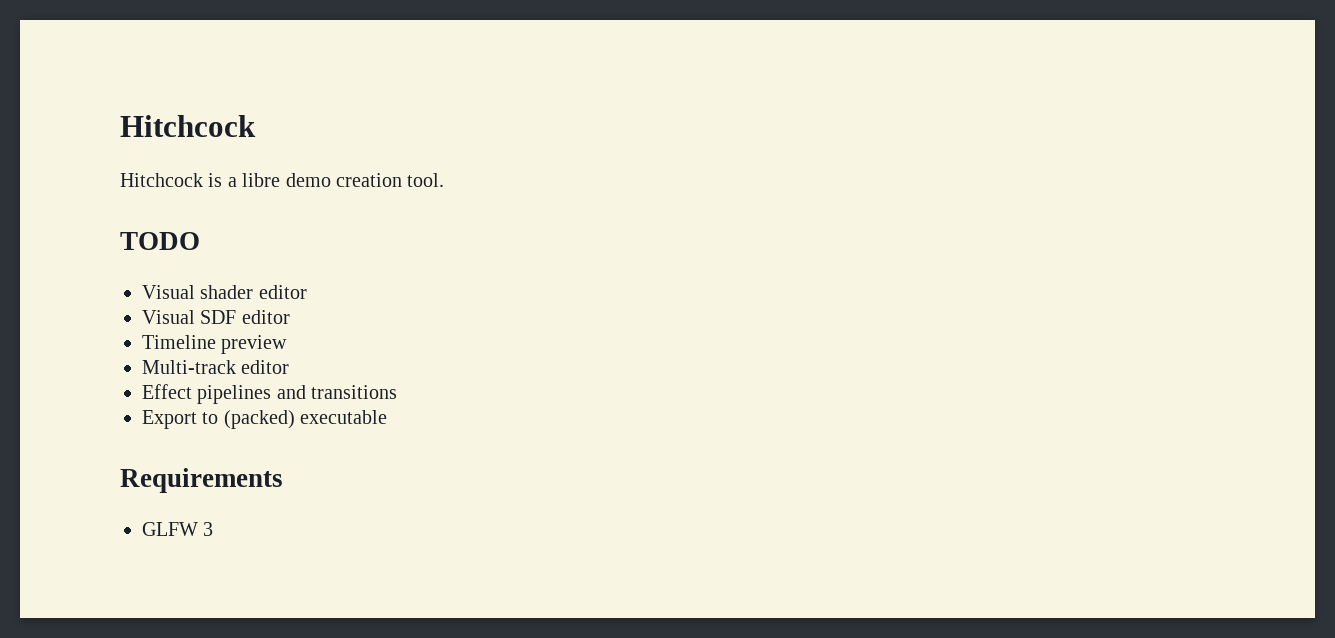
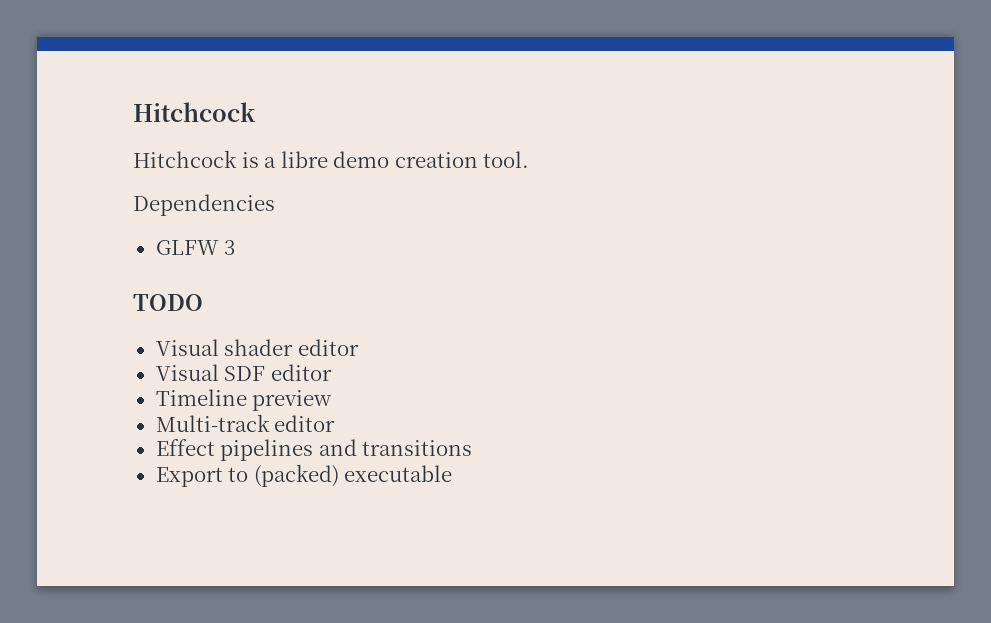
(445, 180) none -> [133,194,275,216] [155,240,236,255] // Dependencies // GLFW 3
[120,468,283,493] [142,522,214,536] // Requirements // GLFW 3 -> (453, 473) none

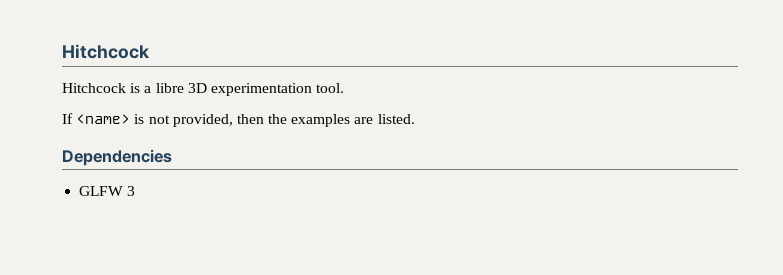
[333,151,478,168] demo creation -> [187,83,312,96] 3D experimentation
[133,194,275,216] [155,240,236,255] [133,294,203,311] [155,339,359,356] [155,364,332,381] [155,389,333,411] [155,414,336,432] [155,439,473,461] [155,464,453,487] Dependencies // GLFW 3 // TODO // Visual shader editor // Visual SDF editor // Timeline preview // Multi-track editor // Effect pipelines and transitions // Export to (packed) executable -> [62,113,415,127] [62,149,172,166] [79,186,136,196] If <name> is not provided, then the examples are listed. // Dependencies // GLFW 3

